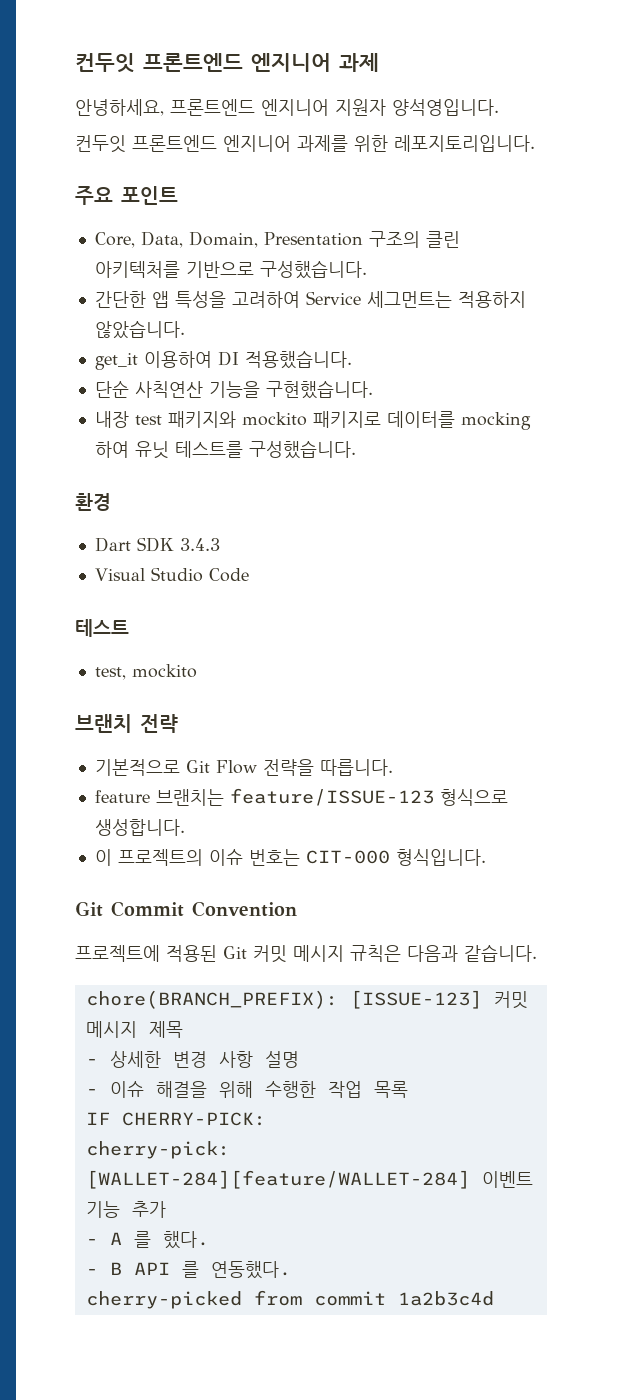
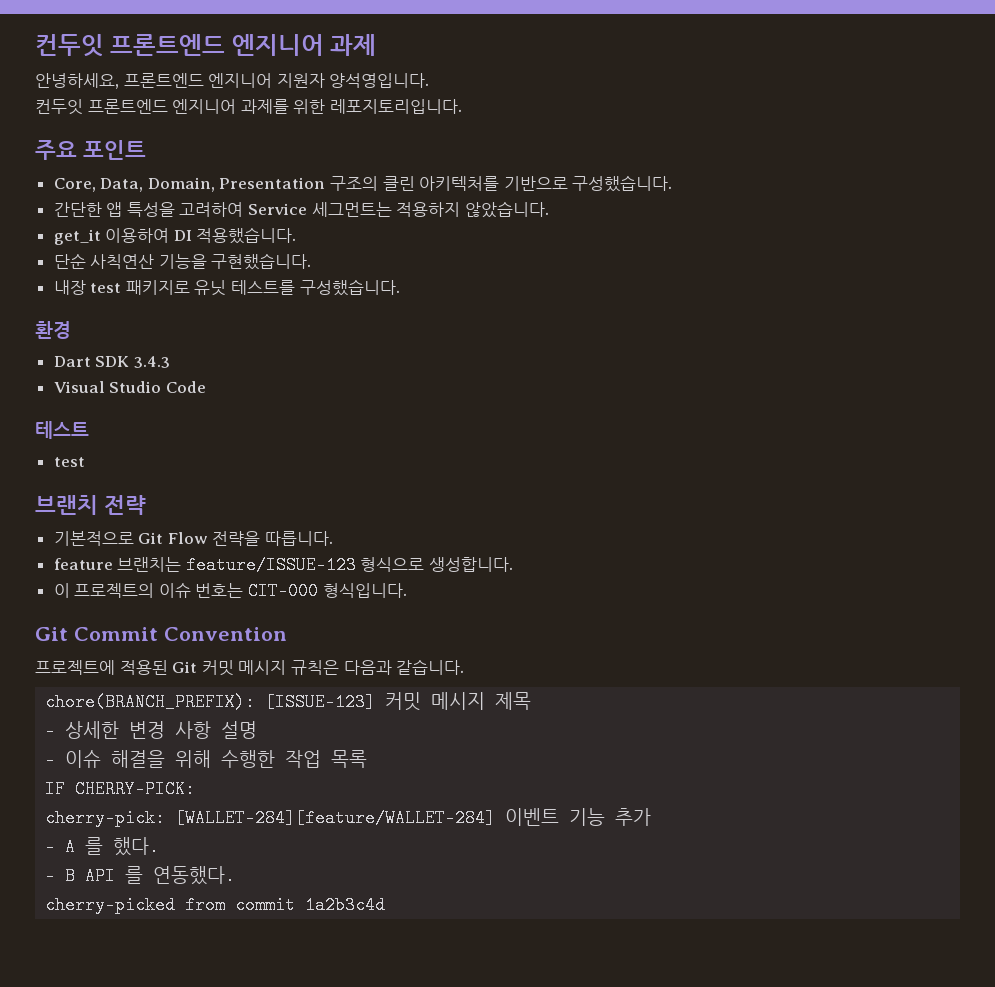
[167,411,531,430] [94,441,129,458] 패키지와 mockito 패키지로 데이터를 mocking 하여 -> [125,280,190,295] 패키지로
[94,664,197,680] test, mockito -> [53,457,85,467] test

